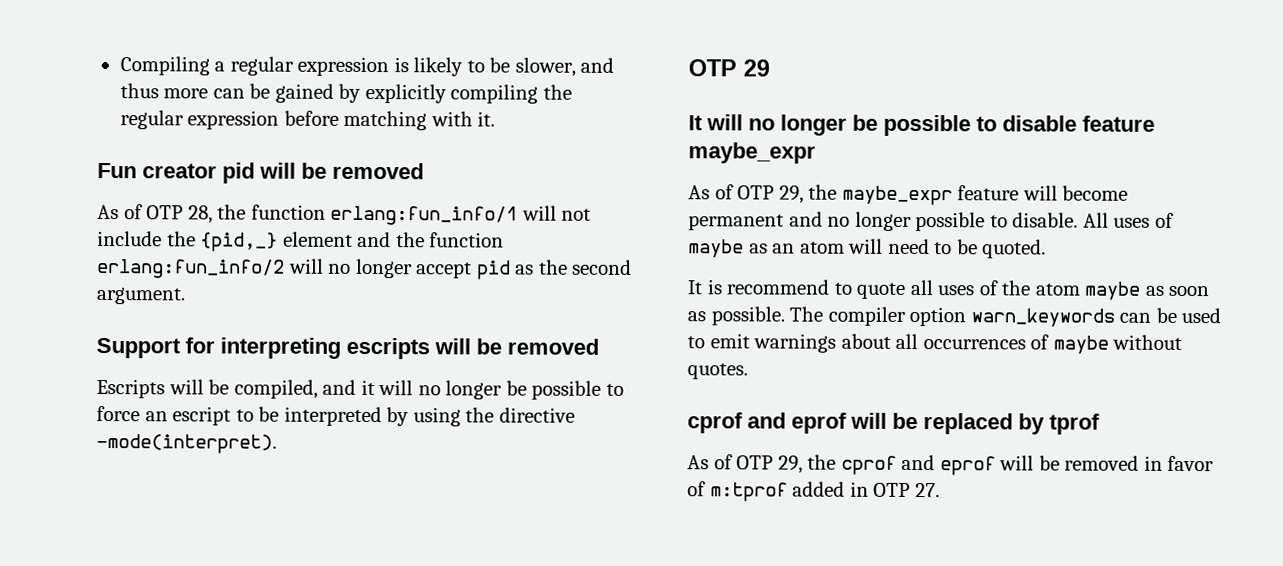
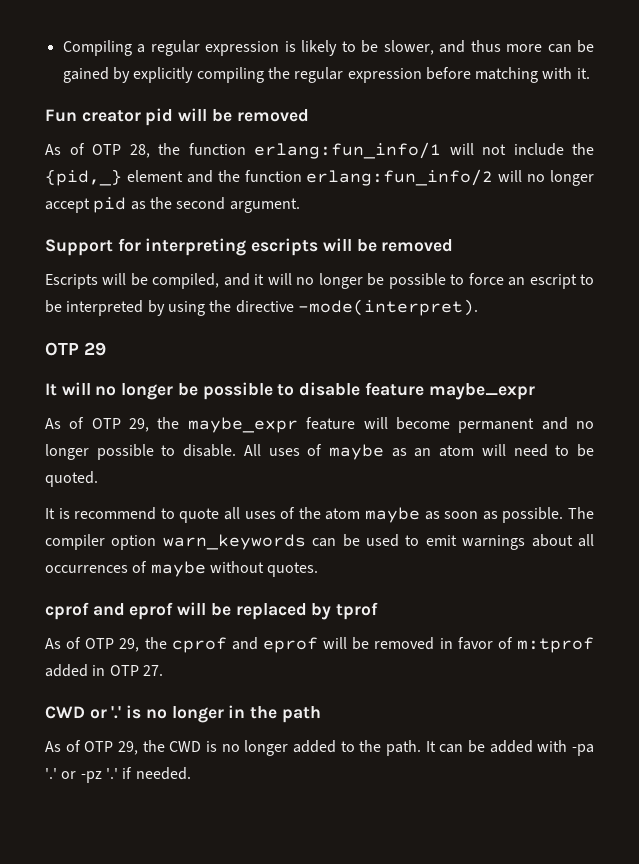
(940, 490) none -> [45,705,321,723] [45,740,595,756] [45,767,191,783] // CWD or '.' is no longer in the path // As of OTP 29, the CWD is no longer added to the path. It can be added with -pa '.' or -pz '.' if needed.

